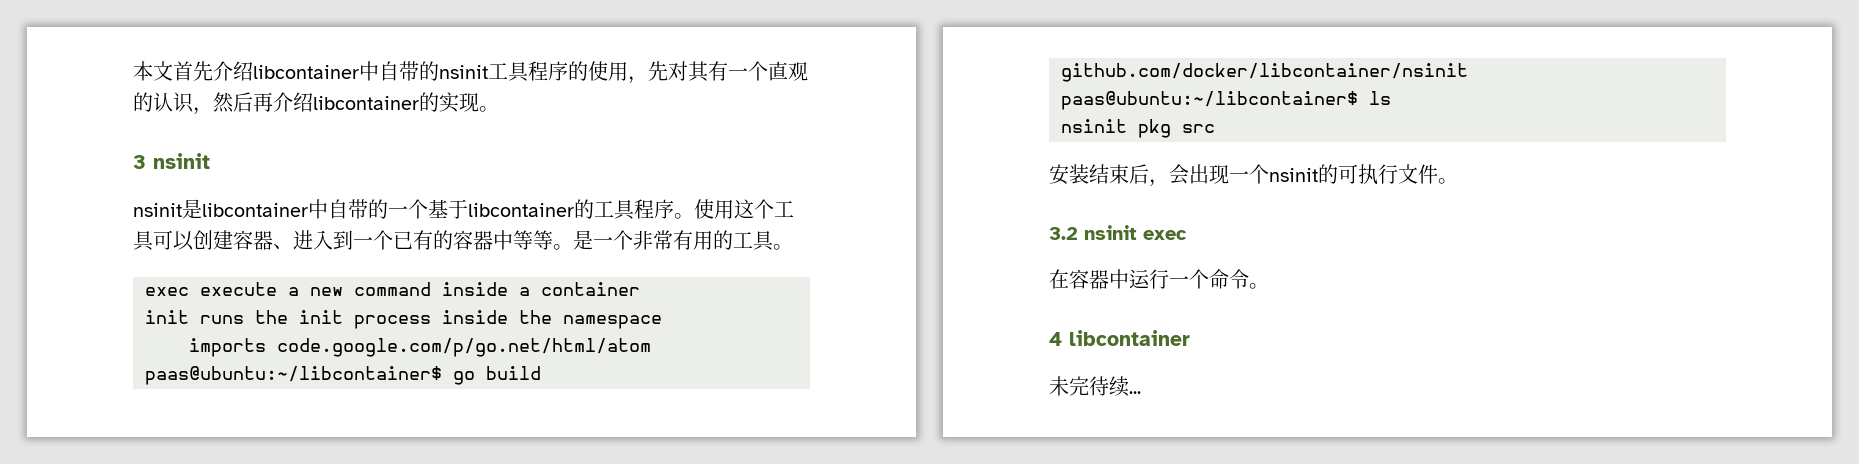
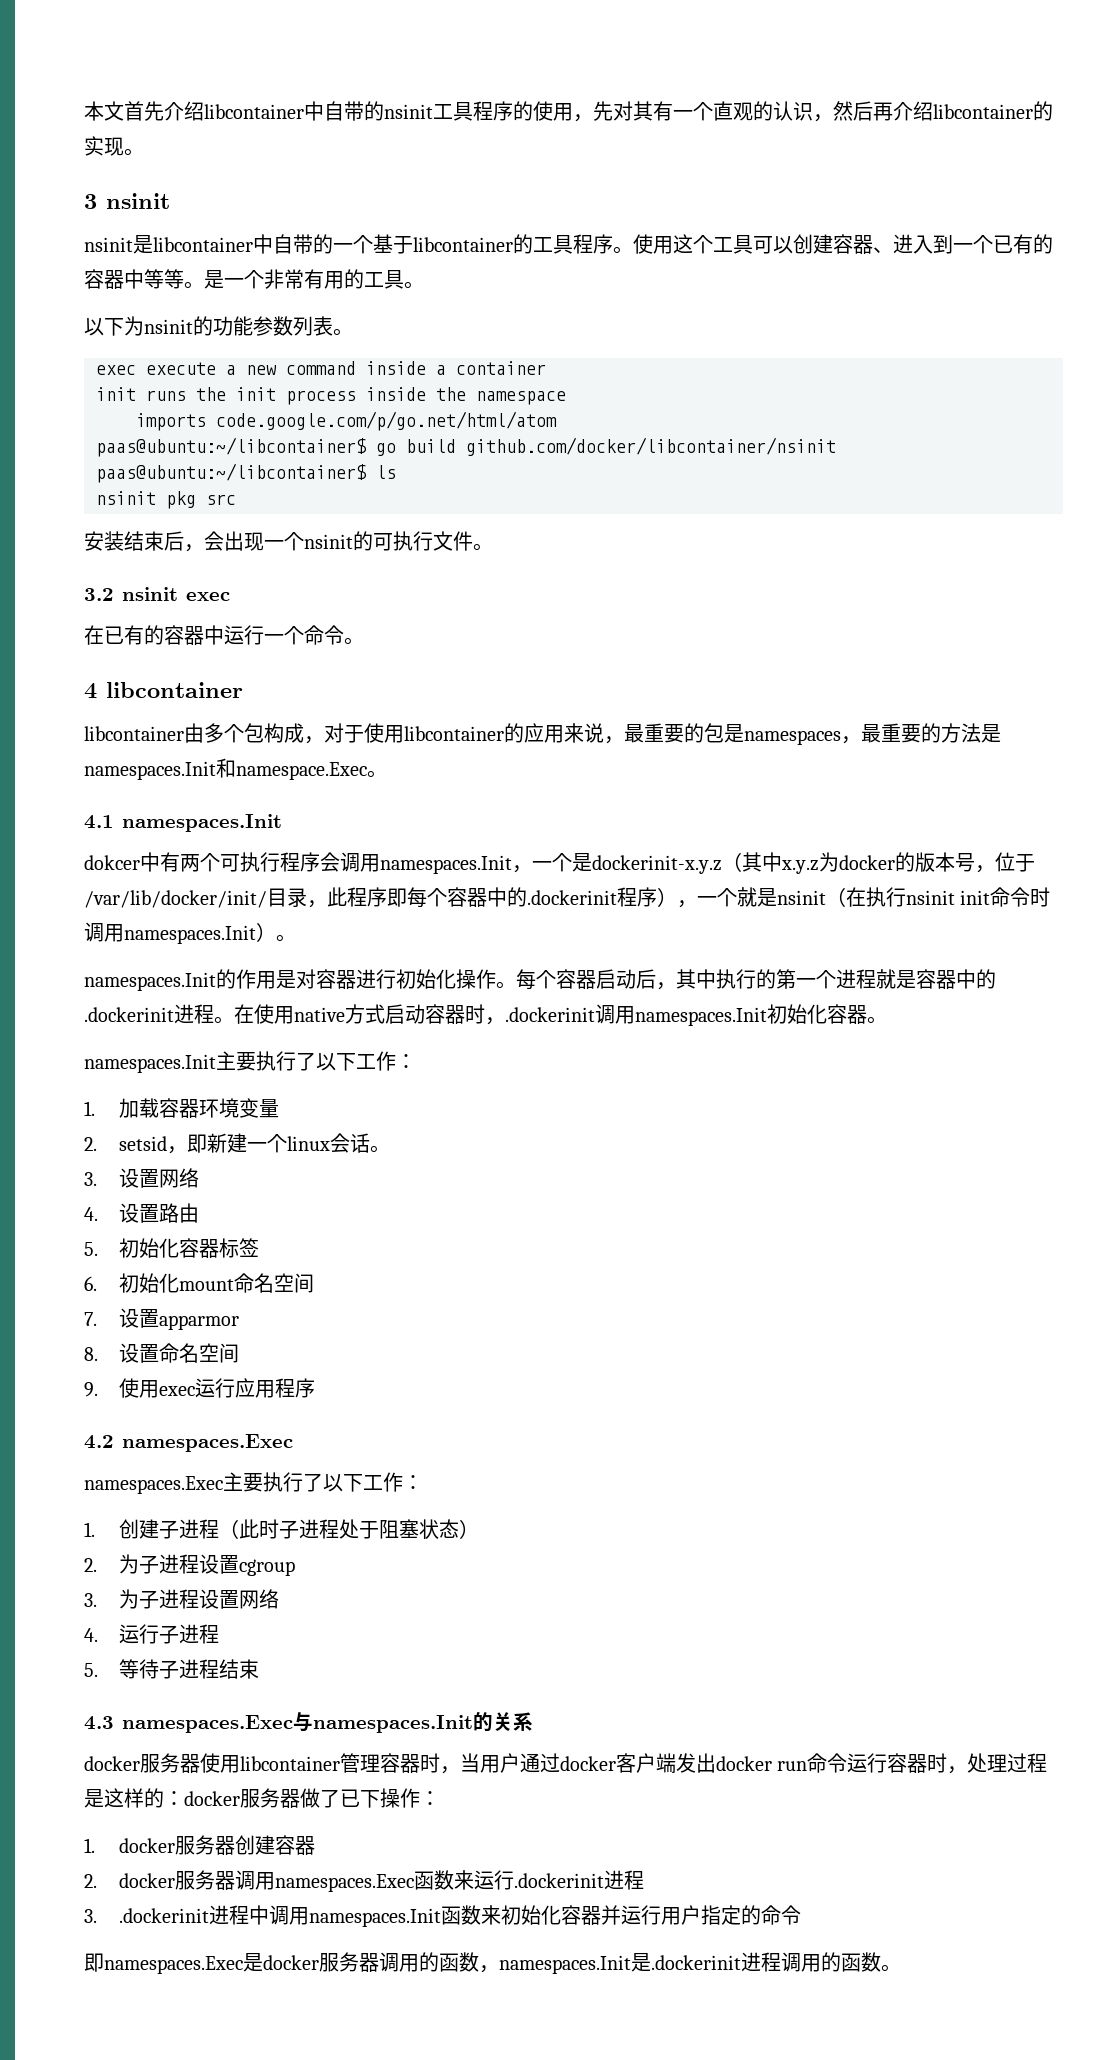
(793, 247) none -> [84,316,353,336] // 以下为nsinit的功能参数列表。
(1069, 279) none -> [104,625,164,645] 已有的
[1049,376,1141,397] 未完待续... -> [84,723,1001,745] [84,758,387,780] [84,814,282,832] [84,852,1035,874] [84,887,1051,908] [84,922,296,944] [84,969,996,991] [84,1004,887,1026] [84,1051,416,1073] [84,1098,280,1118] [84,1133,391,1154] [84,1168,200,1188] [84,1203,200,1223] [84,1238,260,1258] [84,1273,315,1293] [84,1308,240,1330] [84,1343,240,1363] [84,1378,316,1398] [84,1434,293,1452] [84,1472,423,1494] [84,1519,480,1539] [84,1554,296,1576] [84,1589,280,1609] [84,1624,220,1644] [84,1659,260,1679] [84,1712,533,1733] [84,1753,1048,1774] [84,1788,440,1808] [84,1835,316,1855] [84,1870,645,1892] [84,1905,802,1927] [84,1952,901,1974] libcontainer由多个包构成，对于使用libcontainer的应用来说，最重要的包是namespaces，最重要的方法是namespaces.Init和namespace.Exec。 // 4.1 namespaces.Init // dokcer中有两个可执行程序会调用namespaces.Init，一个是dockerinit-x.y.z（其中x.y.z为docker的版本号，位于/var/lib/docker/init/目录，此程序即每个容器中的.dockerinit程序），一个就是nsinit（在执行nsinit init命令时调用namespaces.Init）。 // namespaces.Init的作用是对容器进行初始化操作。每个容器启动后，其中执行的第一个进程就是容器中的.dockerinit进程。在使用native方式启动容器时，.dockerinit调用namespaces.Init初始化容器。 // namespaces.Init主要执行了以下工作： // 1.加载容器环境变量 // 2. setsid，即新建一个linux会话。 // 3.设置网络 // 4.设置路由 // 5.初始化容器标签 // 6.初始化mount命名空间 // 7.设置apparmor // 8.设置命名空间 // 9.使用exec运行应用程序 // 4.2 namespaces.Exec // namespaces.Exec主要执行了以下工作： // 1.创建子进程（此时子进程处于阻塞状态） // 2.为子进程设置cgroup // 3.为子进程设置网络 // 4.运行子进程 // 5.等待子进程结束 // 4.3 namespaces.Exec与namespaces.Init的关系 // docker服务器使用libcontainer管理容器时，当用户通过docker客户端发出docker run命令运行容器时，处理过程是这样的：docker服务器做了已下操作： // 1. docker服务器创建容器 // 2. docker服务器调用namespaces.Exec函数来运行.dockerinit进程 // 3. .dockerinit进程中调用namespaces.Init函数来初始化容器并运行用户指定的命令 // 即namespaces.Exec是docker服务器调用的函数，namespaces.Init是.dockerinit进程调用的函数。

